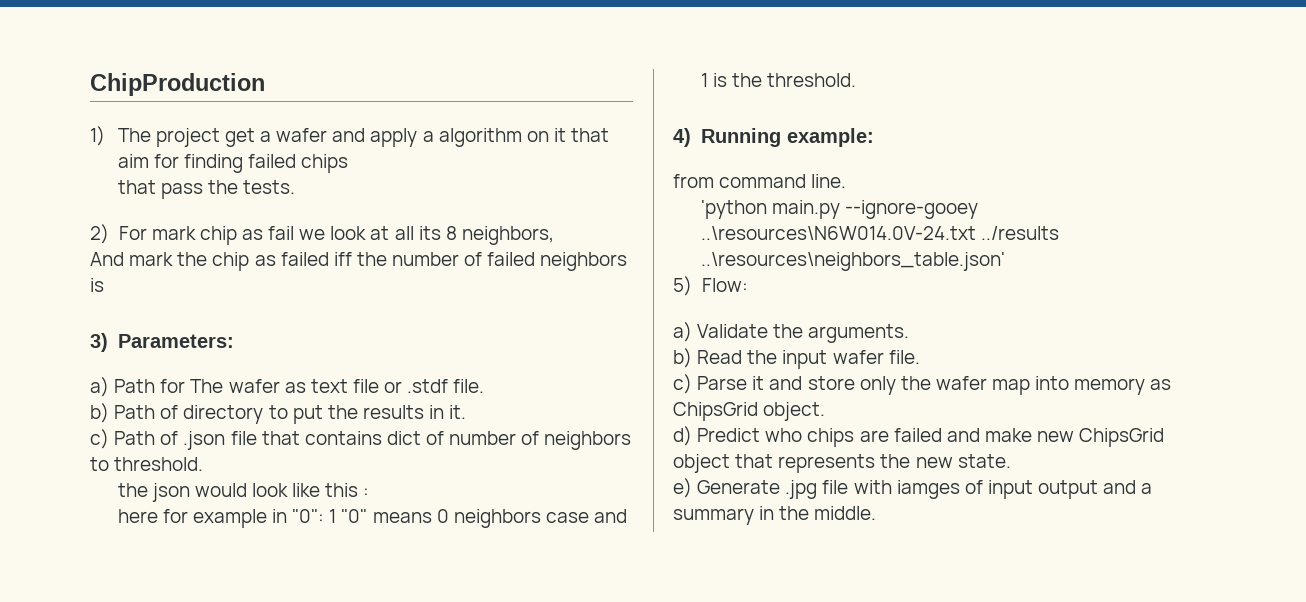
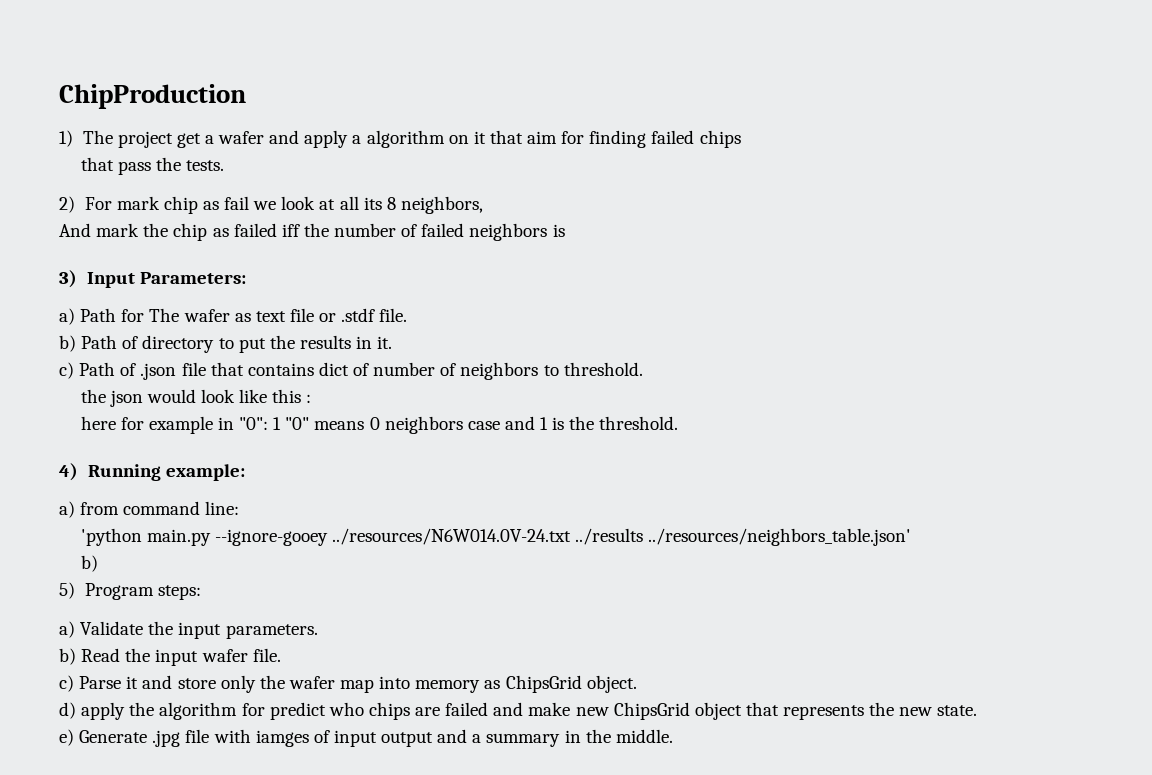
(108, 342) none -> [86,272,135,288] Input
(874, 137) none -> [59,501,75,518] a)
[811,174,847,188] line. -> [205,501,240,515] line:
[700,226,1059,240] [700,252,1005,271] ..\resources\N6W014.0V-24.txt ../results ..\resources\neighbors_table.json' -> [331,528,912,546] [80,555,98,572] ../resources/N6W014.0V-24.txt ../results ../resources/neighbors_table.json' // b)
[701,278,748,292] Flow: -> [84,583,201,600] Program steps:
[808,324,910,343] arguments. -> [178,622,318,639] input parameters.
[697,428,761,442] Predict -> [81,702,326,720] apply the algorithm for predict

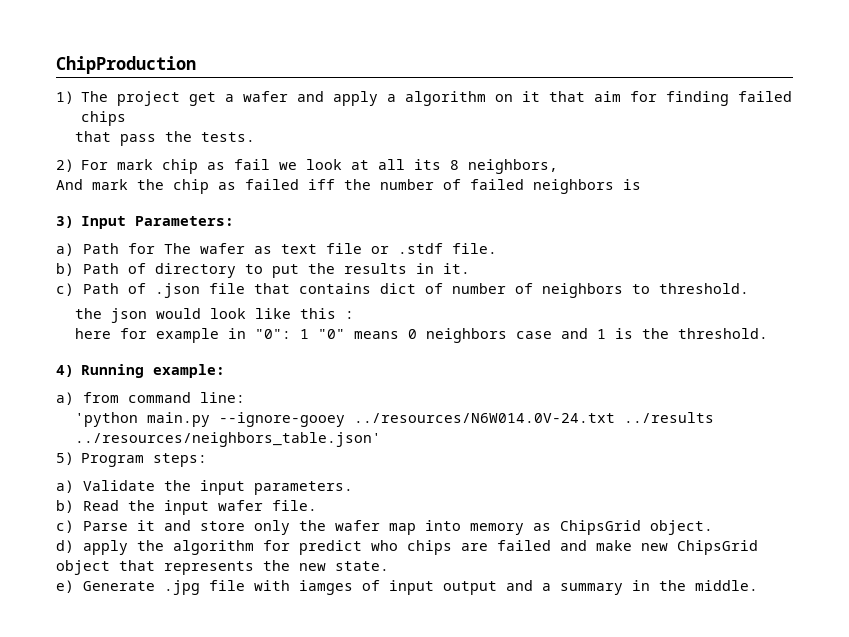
[80,555,98,572] // b) -> (381, 439) none

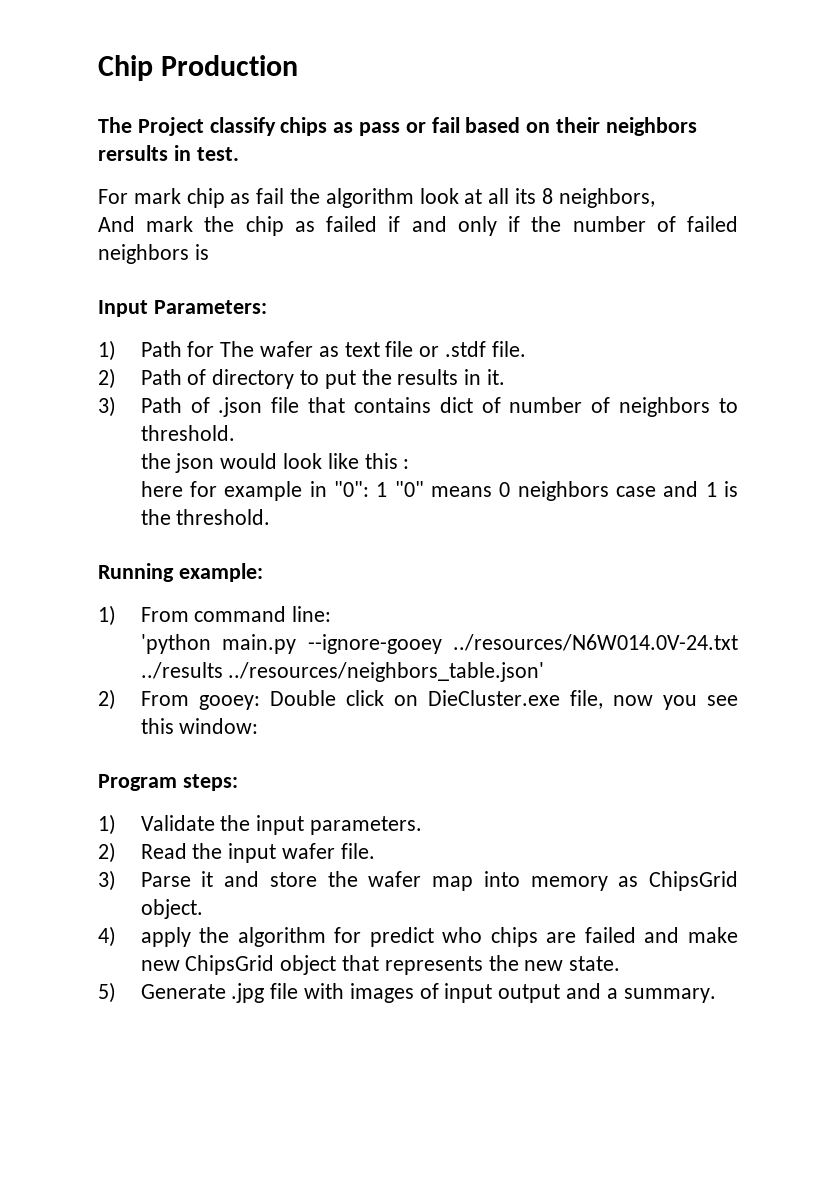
[56,56,196,74] [56,91,793,106] [81,111,127,126] [74,131,255,146] [56,159,74,172] ChipProduction // 1) The project get a wafer and apply a algorithm on it that aim for finding failed chips // that pass the tests. // 2) -> [98,55,299,81] [98,117,697,136] [98,145,239,161] Chip Production // The Project classify chips as pass or fail based on their neighbors rersults in test. //
[279,162,298,170] we -> [290,188,414,208] the algorithm
[308,179,335,190] iff -> [388,216,521,236] if and only if
[56,216,74,228] 3) -> (209, 252) none
[56,243,74,256] a) -> [98,340,116,361] 1)
[56,263,74,276] b) -> [98,368,116,389] 2)
[56,283,74,296] c) -> [98,396,116,417] 3)
[56,365,74,377] 4) -> (271, 517) none
[56,392,119,405] a) from -> [98,605,189,626] 1) From
[56,452,74,465] 5) -> [98,689,739,710] [140,718,259,734] 2) From gooey: Double click on DieCluster.exe file, now you see this window: //
[56,480,74,493] a) -> [98,814,116,835] 1)
[56,500,74,513] b) -> [98,842,116,863] 2)
[56,520,74,533] c) -> [98,870,116,891] 3)
[254,520,290,535] only -> (317, 879) none
[56,540,74,553] d) -> [98,926,116,947] 4)
[56,580,74,593] e) -> [98,982,116,1003] 5)
[299,580,353,595] iamges -> [349,983,414,1003] images
[560,580,758,595] summary in the middle. -> [623,988,716,1003] summary.

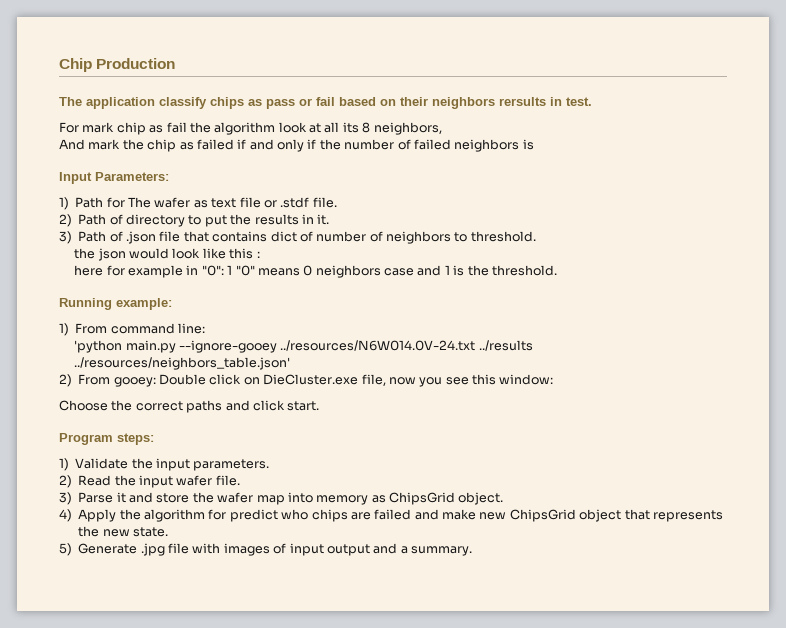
[137,117,204,136] Project -> [86,97,155,109] application
(259, 726) none -> [59,400,320,413] // Choose the correct paths and click start.
[140,927,191,947] apply -> [78,509,117,522] Apply

